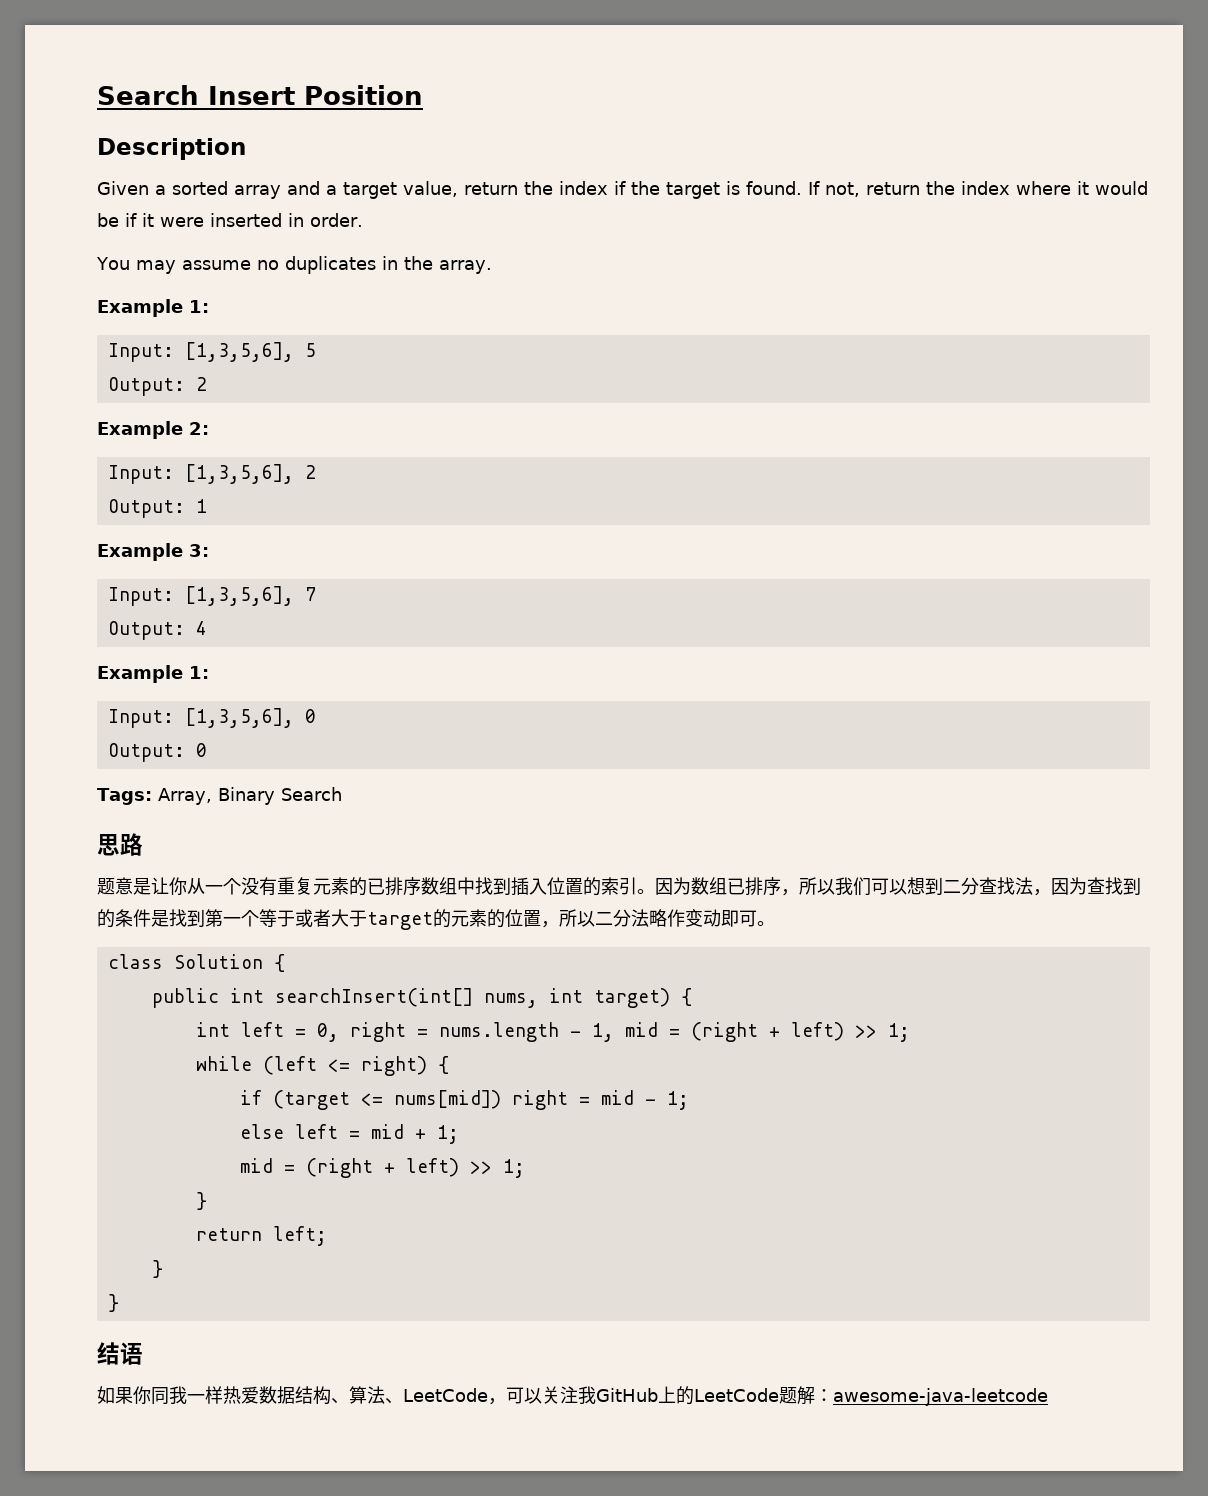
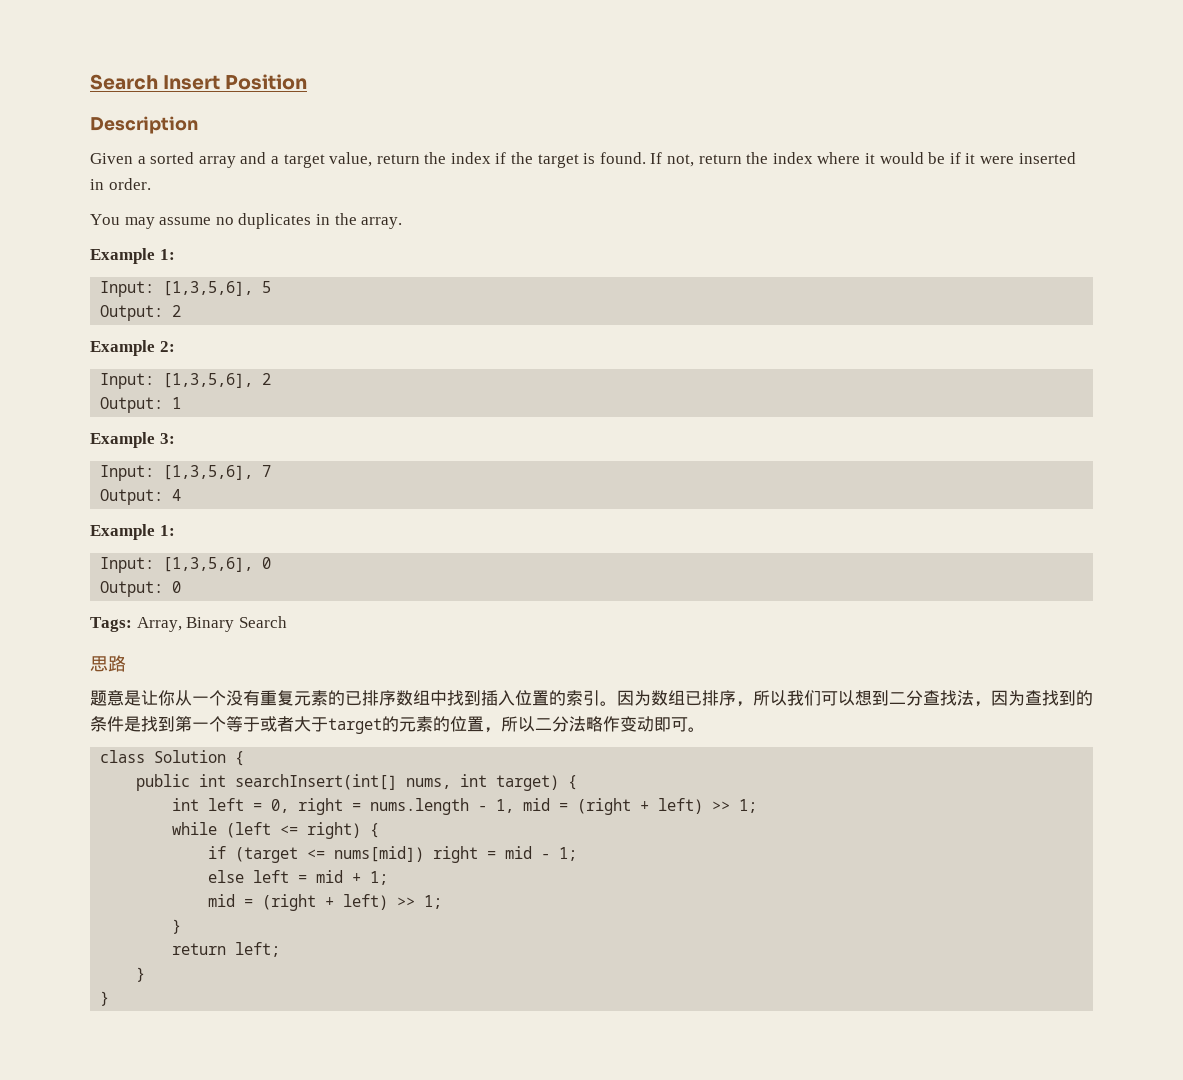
[97,1342,143,1365] [97,1386,1048,1406] // 结语 // 如果你同我一样热爱数据结构、算法、LeetCode，可以关注我GitHub上的LeetCode题解：awesome-java-leetcode -> (110, 998) none

